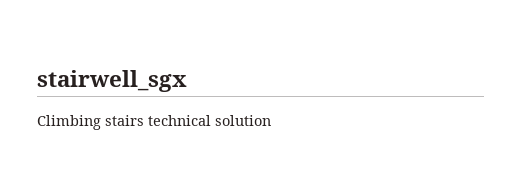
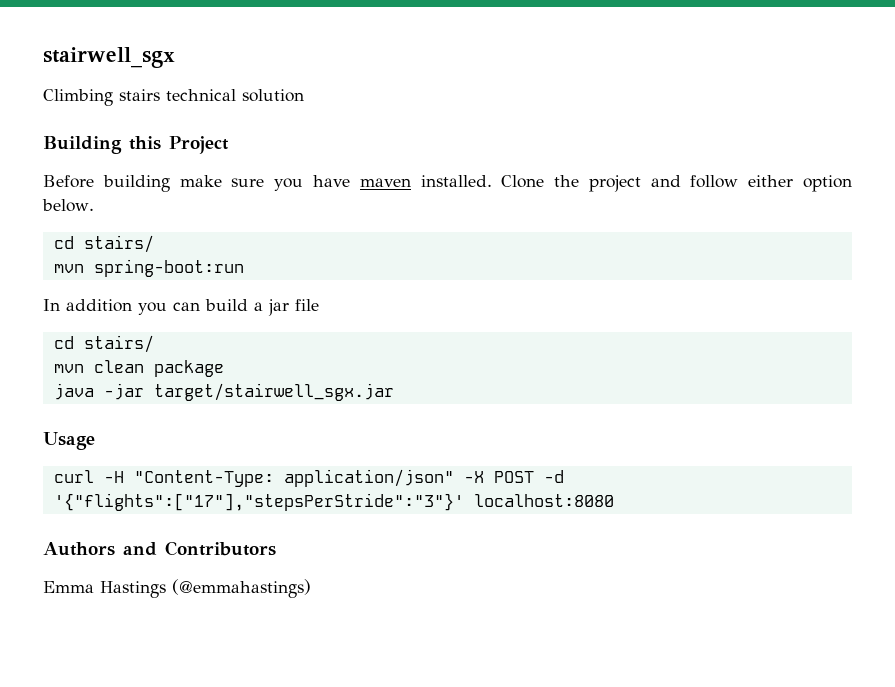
(271, 120) none -> [43,136,229,154] [43,175,853,192] [42,199,94,212] [53,235,154,253] [53,259,244,277] [43,299,319,316] [53,335,154,353] [53,360,224,377] [53,383,394,401] [43,432,95,450] [53,469,564,487] [53,493,614,511] [43,541,276,556] [43,579,311,598] // Building this Project // Before building make sure you have maven installed. Clone the project and follow either option below. // cd stairs/ // mvn spring-boot:run // In addition you can build a jar file // cd stairs/ // mvn clean package // java -jar target/stairwell_sgx.jar // Usage // curl -H "Content-Type: application/json" -X POST -d '{"flights":["17"],"stepsPerStride":"3"}' localhost:8080 // Authors and Contributors // Emma Hastings (@emmahastings)

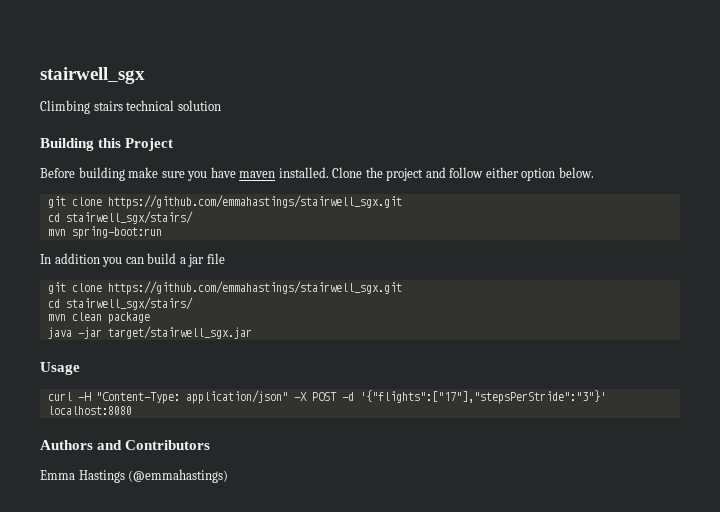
[53,235,154,253] // cd stairs/ -> [47,195,402,209] [47,211,193,224] // git clone https://github.com/emmahastings/stairwell_sgx.git // cd stairwell_sgx/stairs/
[53,335,154,353] // cd stairs/ -> [47,281,402,295] [47,297,193,310] // git clone https://github.com/emmahastings/stairwell_sgx.git // cd stairwell_sgx/stairs/

